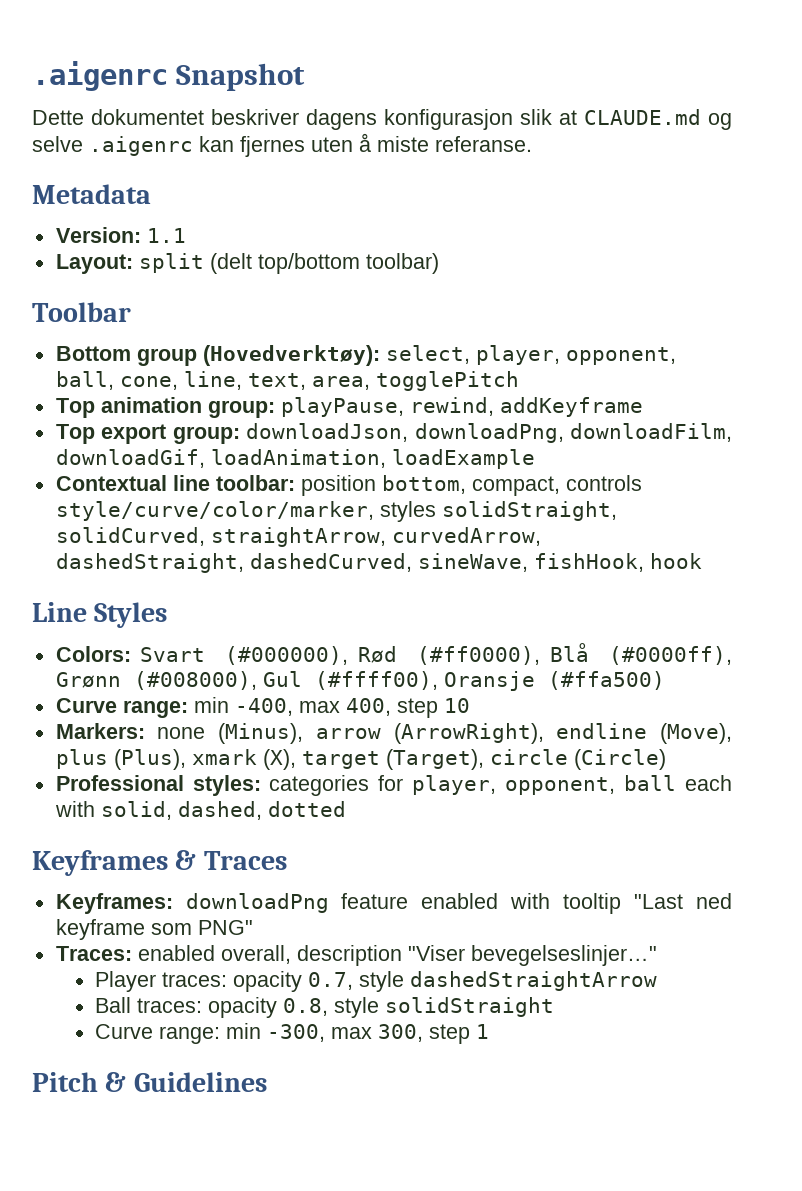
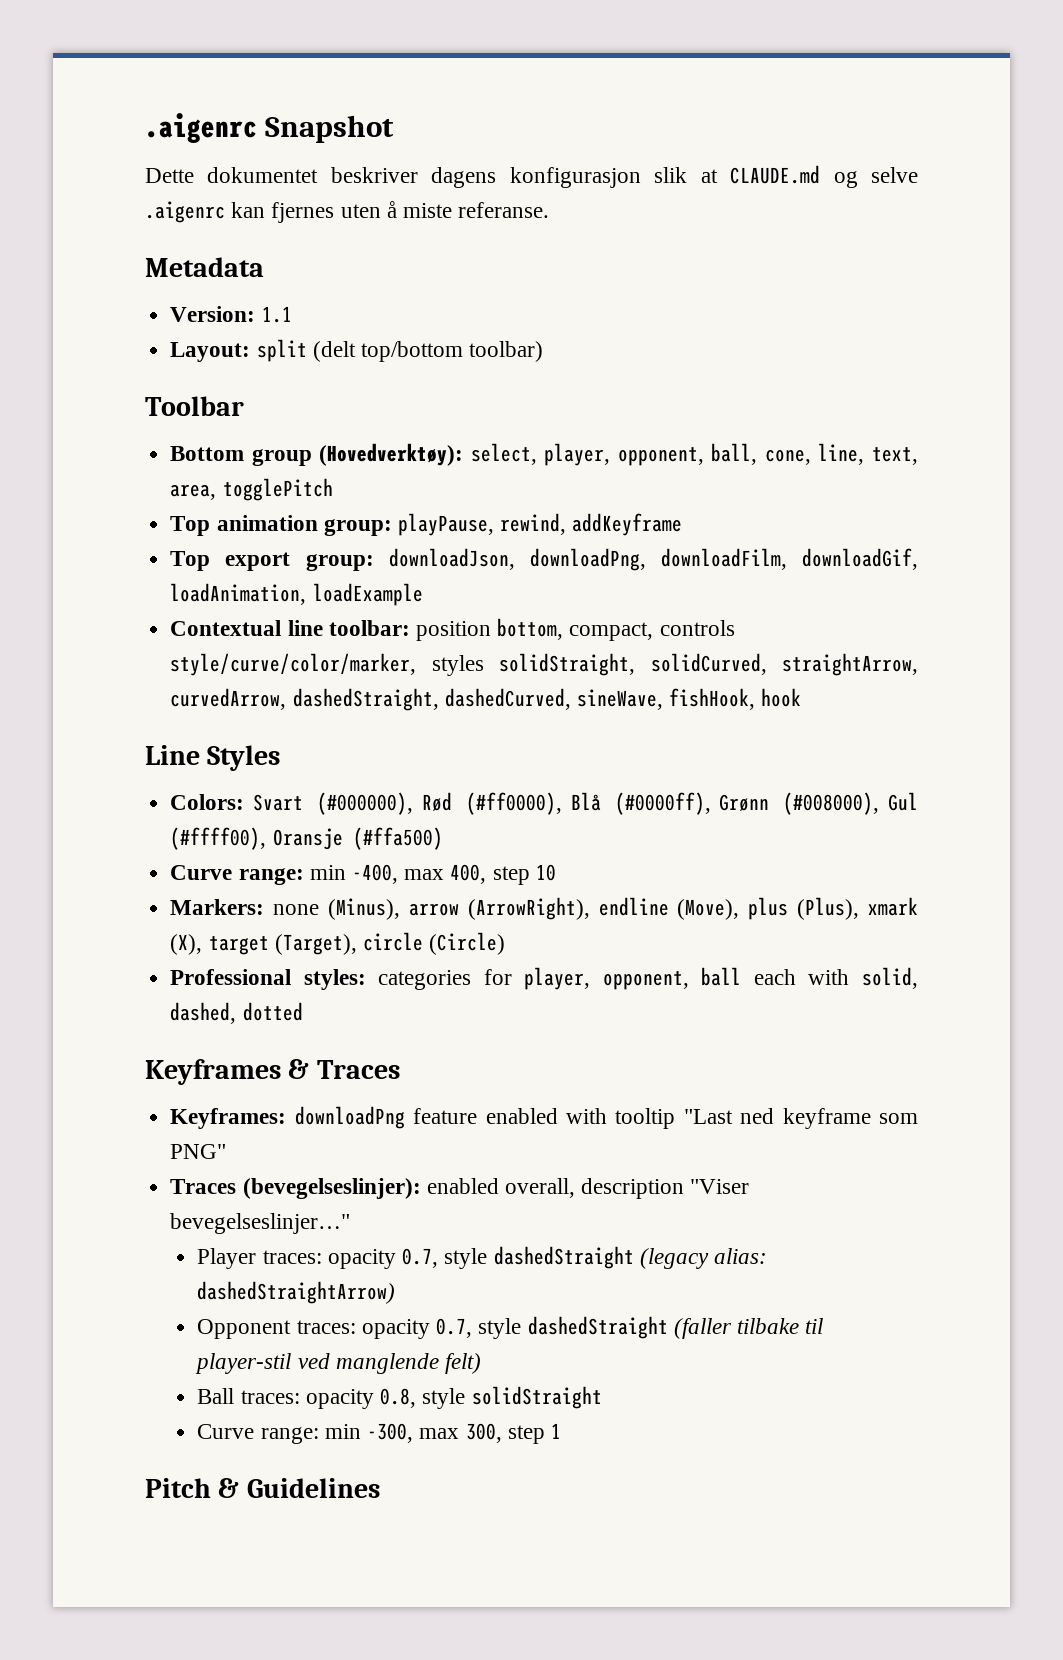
[55,946,132,961] Traces: -> [170,1178,421,1199] Traces (bevegelseslinjer):
[410,971,658,991] dashedStraightArrow -> [493,1246,767,1269] [197,1281,396,1304] [197,1316,824,1339] [195,1353,482,1374] dashedStraight (legacy alias: dashedStraightArrow) // Opponent traces: opacity 0.7, style dashedStraight (faller tilbake til player-stil ved manglende felt)

